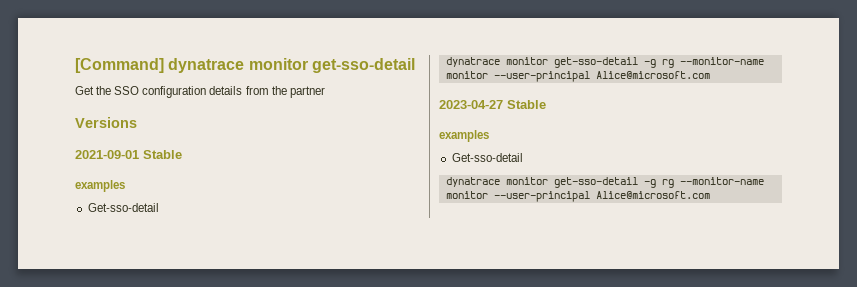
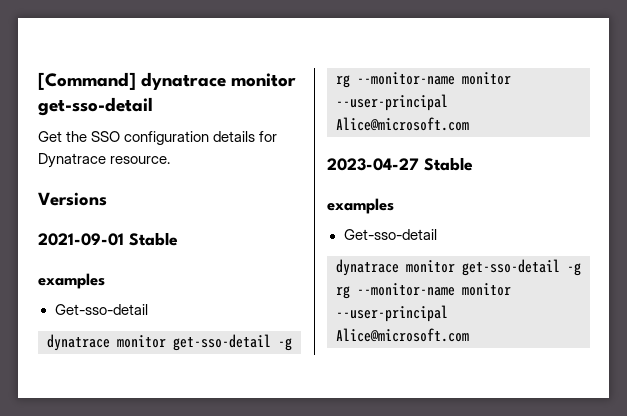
[245,86,325,98] from the partner -> [259,131,278,142] [38,153,171,168] for Dynatrace resource.

